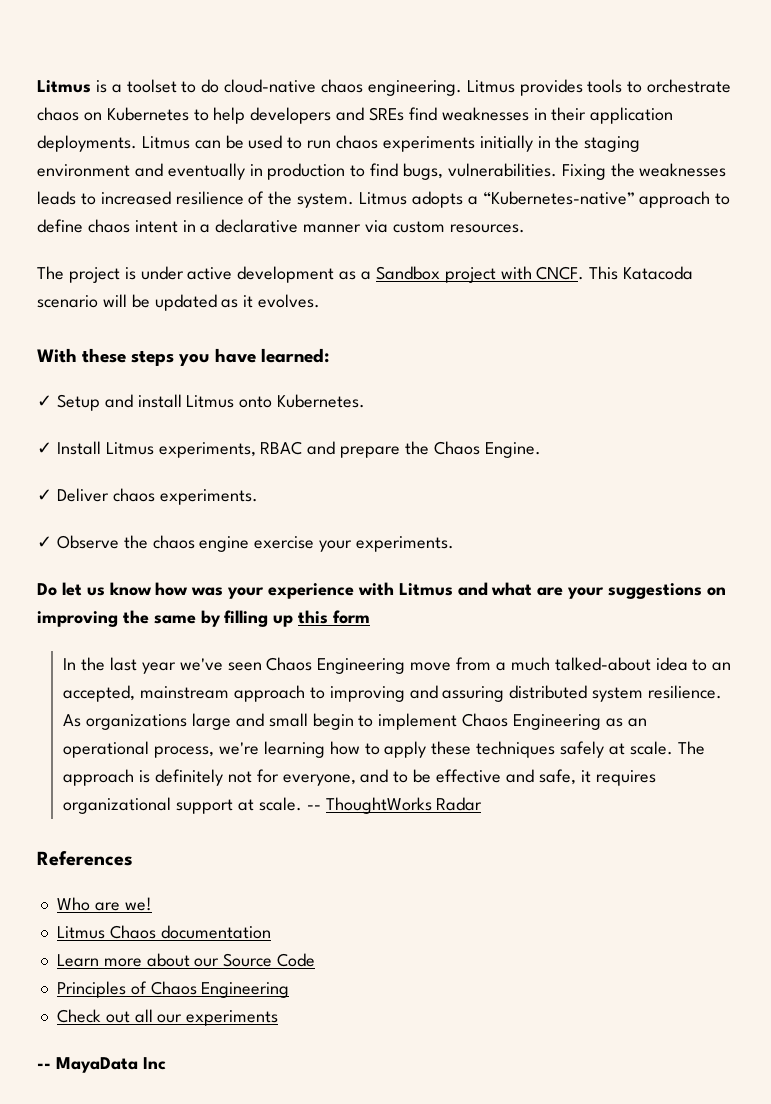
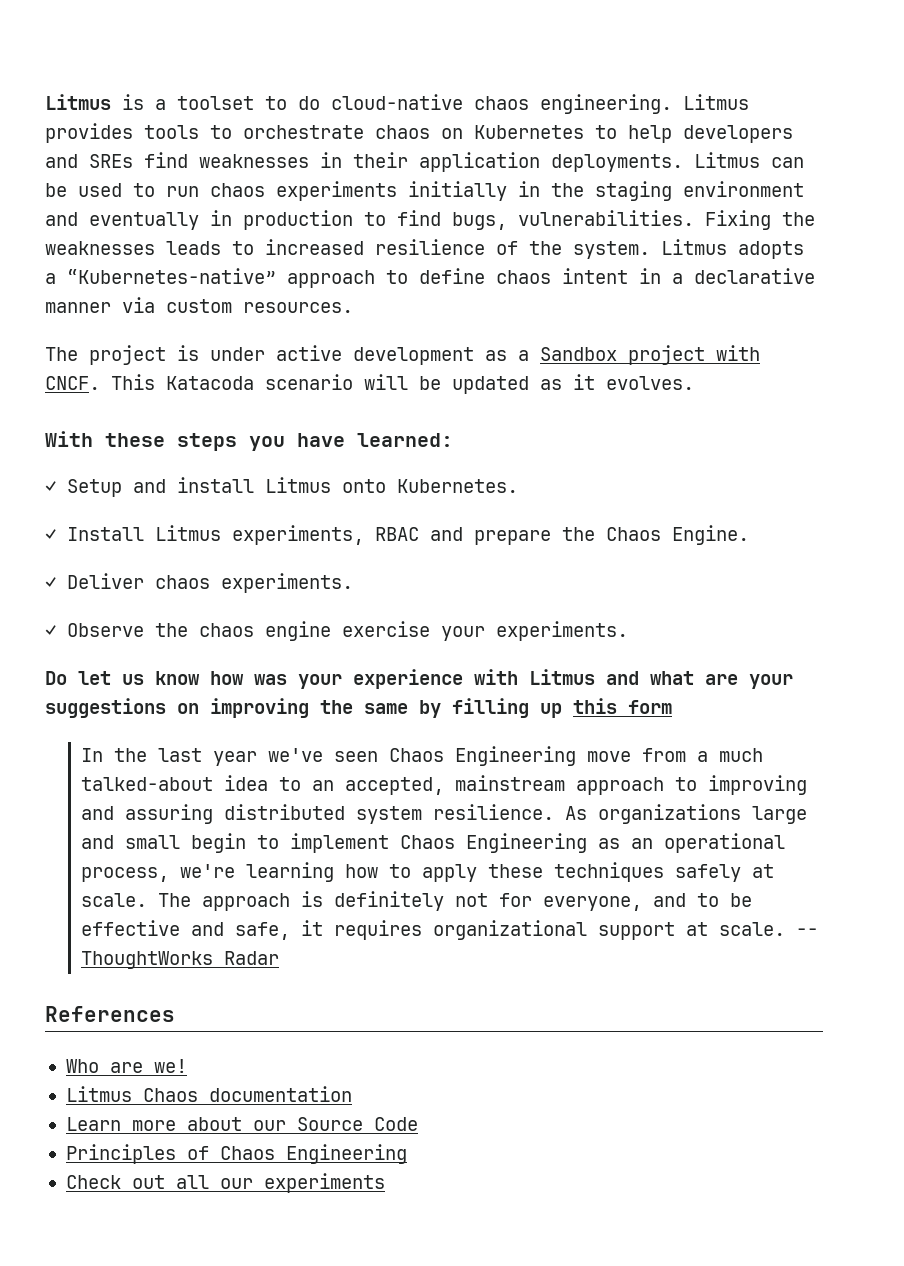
[37,1057,166,1073] // -- MayaData Inc -> (385, 1183) none

